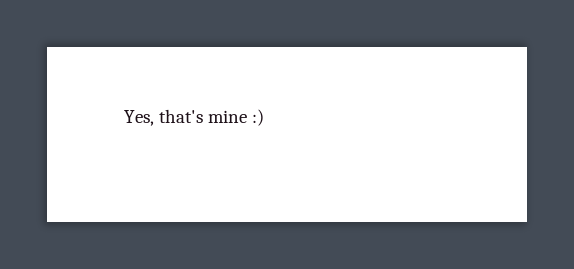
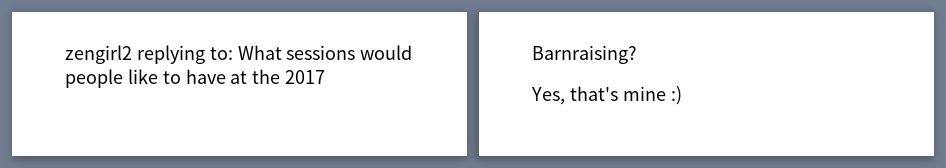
(124, 118) none -> [65,45,413,64] [65,69,326,88] [532,45,637,64] zengirl2 replying to: What sessions would people like to have at the 2017 Barnraising? //

